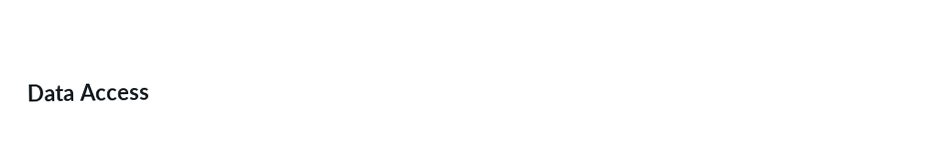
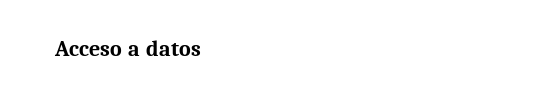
[27,82,150,102] Data Access -> [54,40,201,56] Acceso a datos

